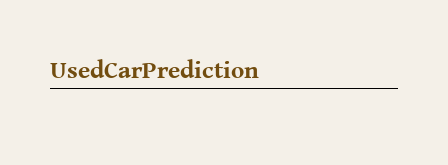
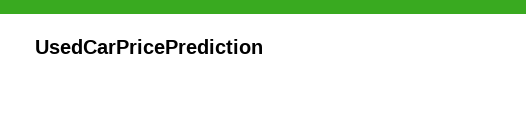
[50,59,259,78] UsedCarPrediction -> [35,39,263,54] UsedCarPricePrediction

